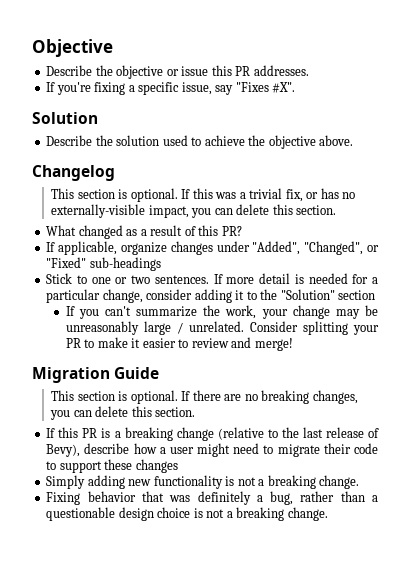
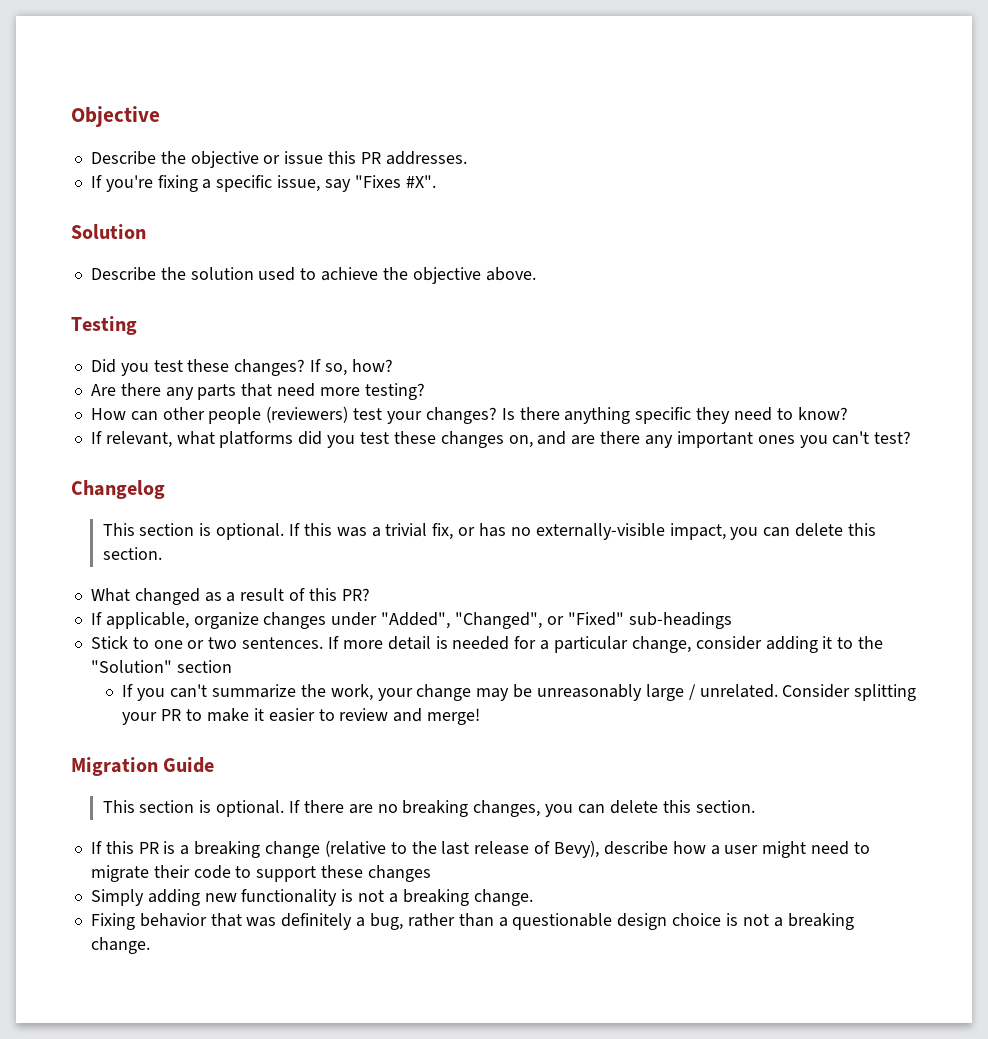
(354, 140) none -> [71,316,137,335] [90,359,393,376] [90,383,425,400] [90,406,848,424] [90,431,912,448] // Testing // Did you test these changes? If so, how? // Are there any parts that need more testing? // How can other people (reviewers) test your changes? Is there anything specific they need to know? // If relevant, what platforms did you test these changes on, and are there any important ones you can't test?

